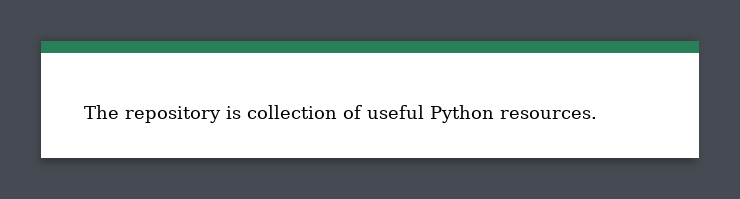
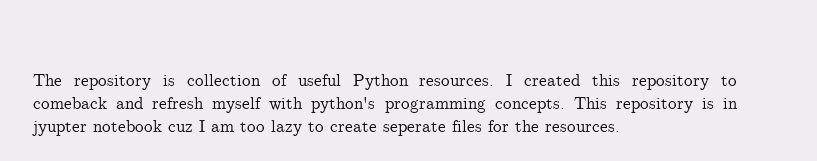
(597, 114) none -> [506,74,737,90] [33,97,738,113] [32,120,620,136] I created this repository to comeback and refresh myself with python's programming concepts. This repository is in jyupter notebook cuz I am too lazy to create seperate files for the resources.

